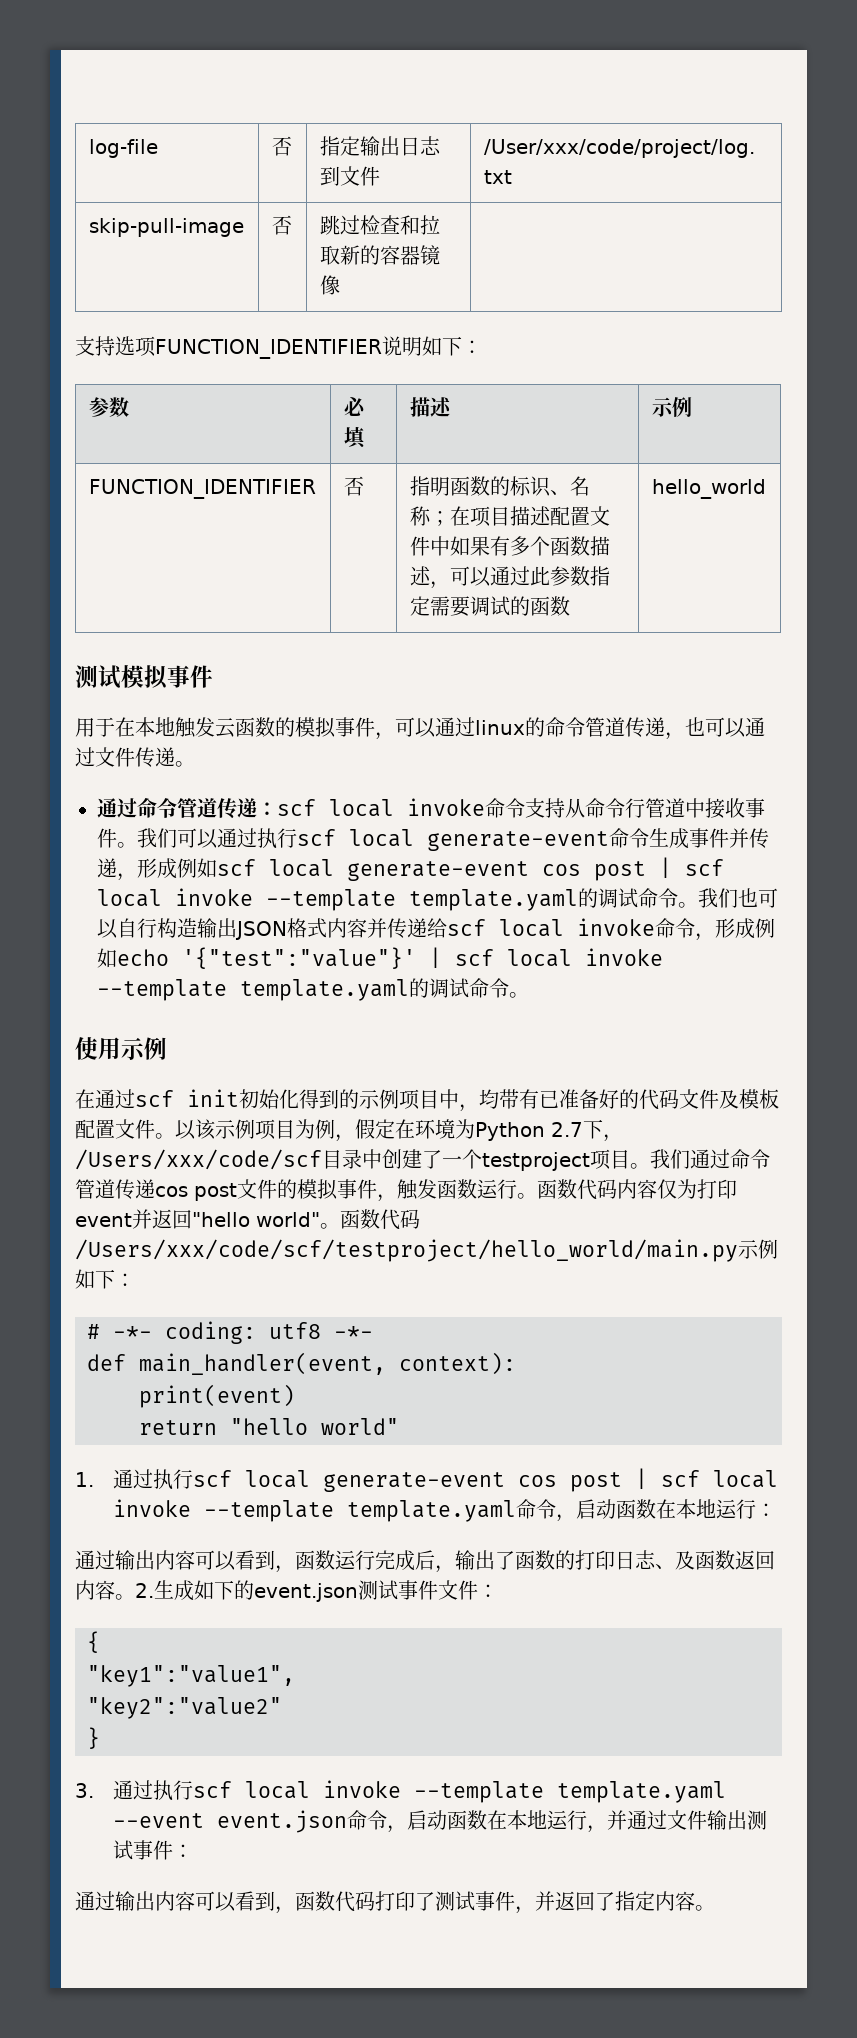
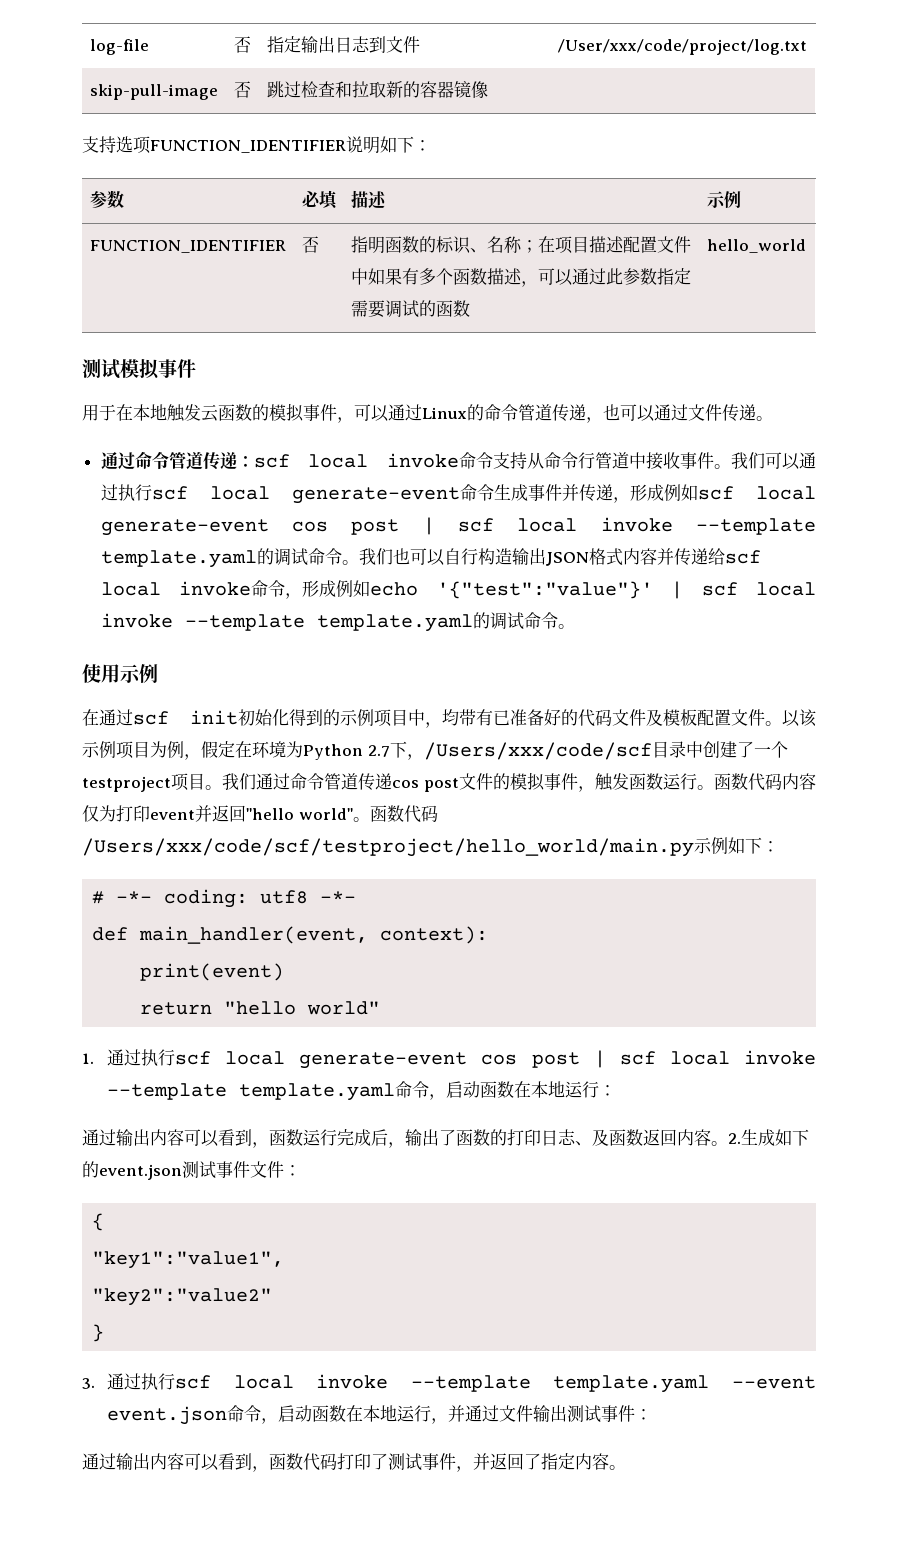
[475,720,525,735] linux -> [422,407,467,419] Linux

